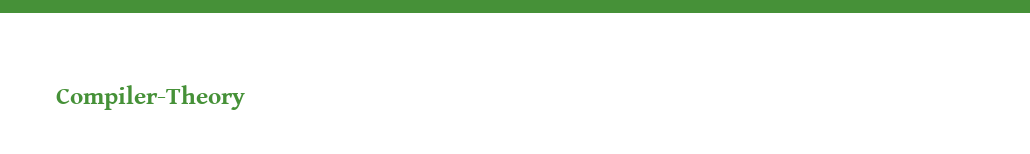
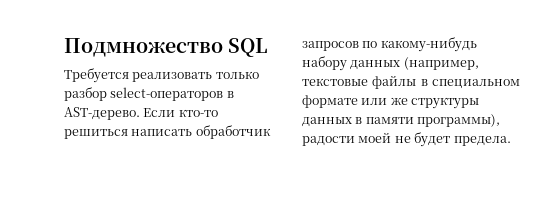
[56,85,245,110] Compiler-Theory -> [64,38,269,57] [64,68,259,83] [64,87,234,101] [64,107,218,120] [64,125,271,139] [302,37,477,52] [302,56,479,71] [302,75,520,89] [302,95,480,109] [302,114,501,127] [302,132,511,147] Подмножество SQL // Требуется реализовать только разбор select-операторов в AST-дерево. Если кто-то решиться написать обработчик запросов по какому-нибудь набору данных (например, текстовые файлы в специальном формате или же структуры данных в памяти программы), радости моей не будет предела.

